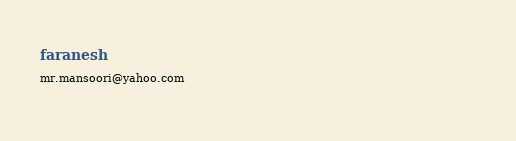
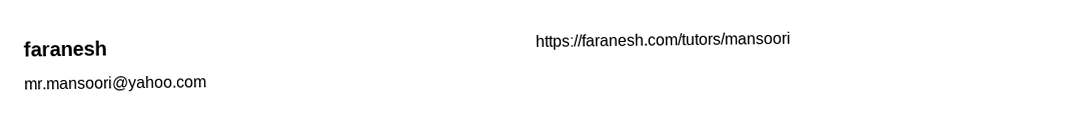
(185, 78) none -> [535,31,791,51] // https://faranesh.com/tutors/mansoori

